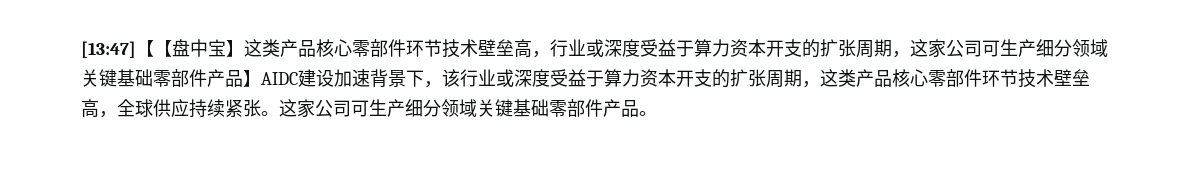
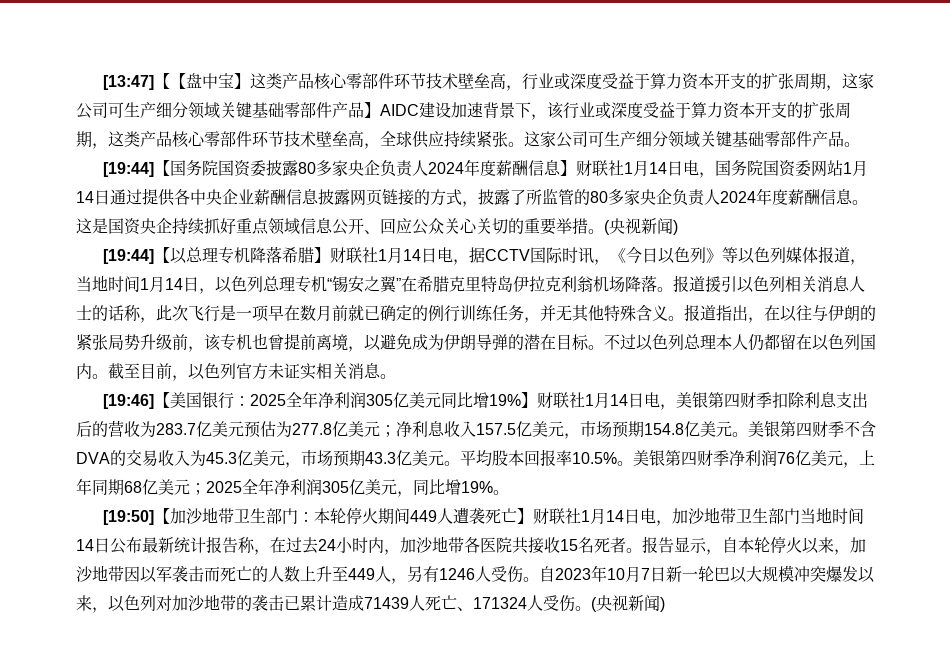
(657, 113) none -> [102,159,868,178] [76,188,868,207] [76,218,678,235] [102,246,866,265] [76,275,865,294] [76,304,876,323] [76,333,876,352] [76,363,396,381] [102,391,868,410] [76,420,876,439] [76,449,875,468] [76,478,509,497] [102,507,864,526] [76,536,866,555] [76,565,875,584] [76,594,665,613] // [19:44]【国务院国资委披露80多家央企负责人2024年度薪酬信息】财联社1月14日电，国务院国资委网站1月14日通过提供各中央企业薪酬信息披露网页链接的方式，披露了所监管的80多家央企负责人2024年度薪酬信息。这是国资央企持续抓好重点领域信息公开、回应公众关心关切的重要举措。(央视新闻) // [19:44]【以总理专机降落希腊】财联社1月14日电，据CCTV国际时讯，《今日以色列》等以色列媒体报道，当地时间1月14日，以色列总理专机“锡安之翼”在希腊克里特岛伊拉克利翁机场降落。报道援引以色列相关消息人士的话称，此次飞行是一项早在数月前就已确定的例行训练任务，并无其他特殊含义。报道指出，在以往与伊朗的紧张局势升级前，该专机也曾提前离境，以避免成为伊朗导弹的潜在目标。不过以色列总理本人仍都留在以色列国内。截至目前，以色列官方未证实相关消息。 // [19:46]【美国银行：2025全年净利润305亿美元同比增19%】财联社1月14日电，美银第四财季扣除利息支出后的营收为283.7亿美元预估为277.8亿美元；净利息收入157.5亿美元，市场预期154.8亿美元。美银第四财季不含DVA的交易收入为45.3亿美元，市场预期43.3亿美元。平均股本回报率10.5%。美银第四财季净利润76亿美元，上年同期68亿美元；2025全年净利润305亿美元，同比增19%。 // [19:50]【加沙地带卫生部门：本轮停火期间449人遭袭死亡】财联社1月14日电，加沙地带卫生部门当地时间14日公布最新统计报告称，在过去24小时内，加沙地带各医院共接收15名死者。报告显示，自本轮停火以来，加沙地带因以军袭击而死亡的人数上升至449人，另有1246人受伤。自2023年10月7日新一轮巴以大规模冲突爆发以来，以色列对加沙地带的袭击已累计造成71439人死亡、171324人受伤。(央视新闻)

